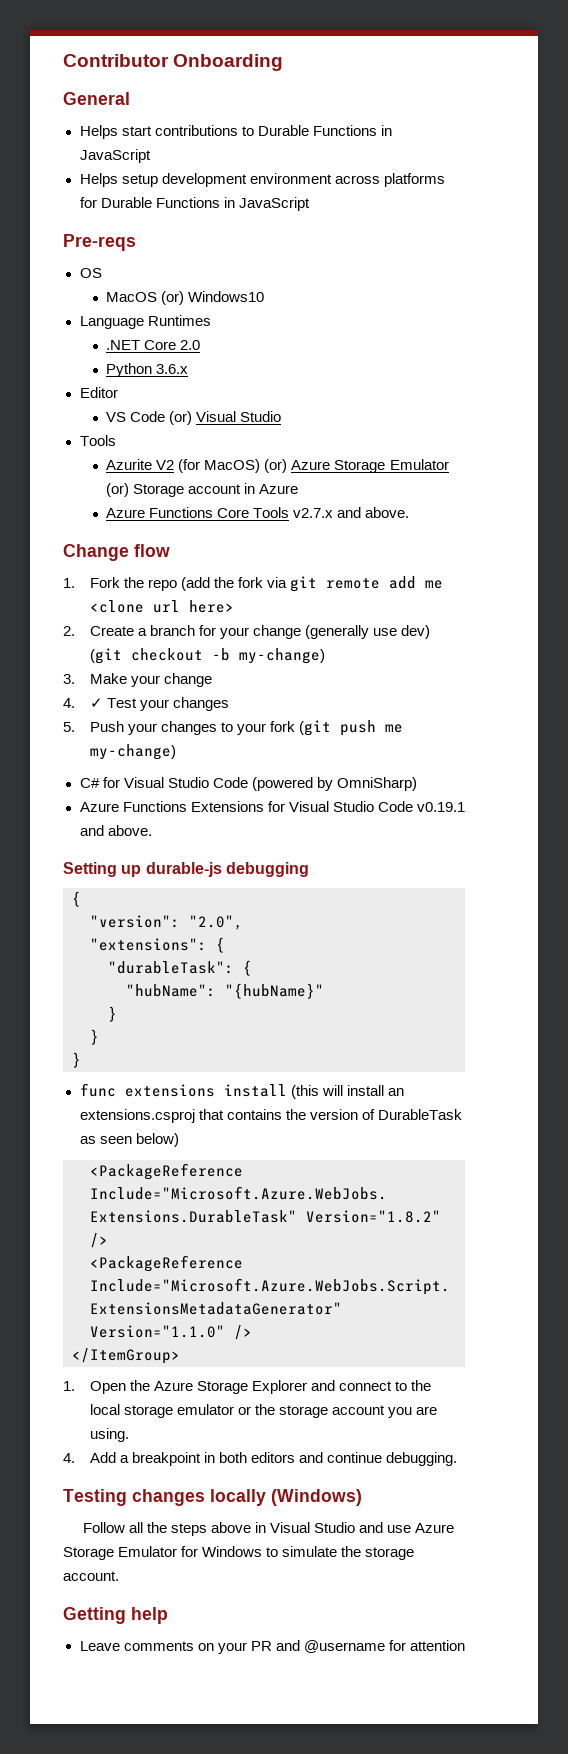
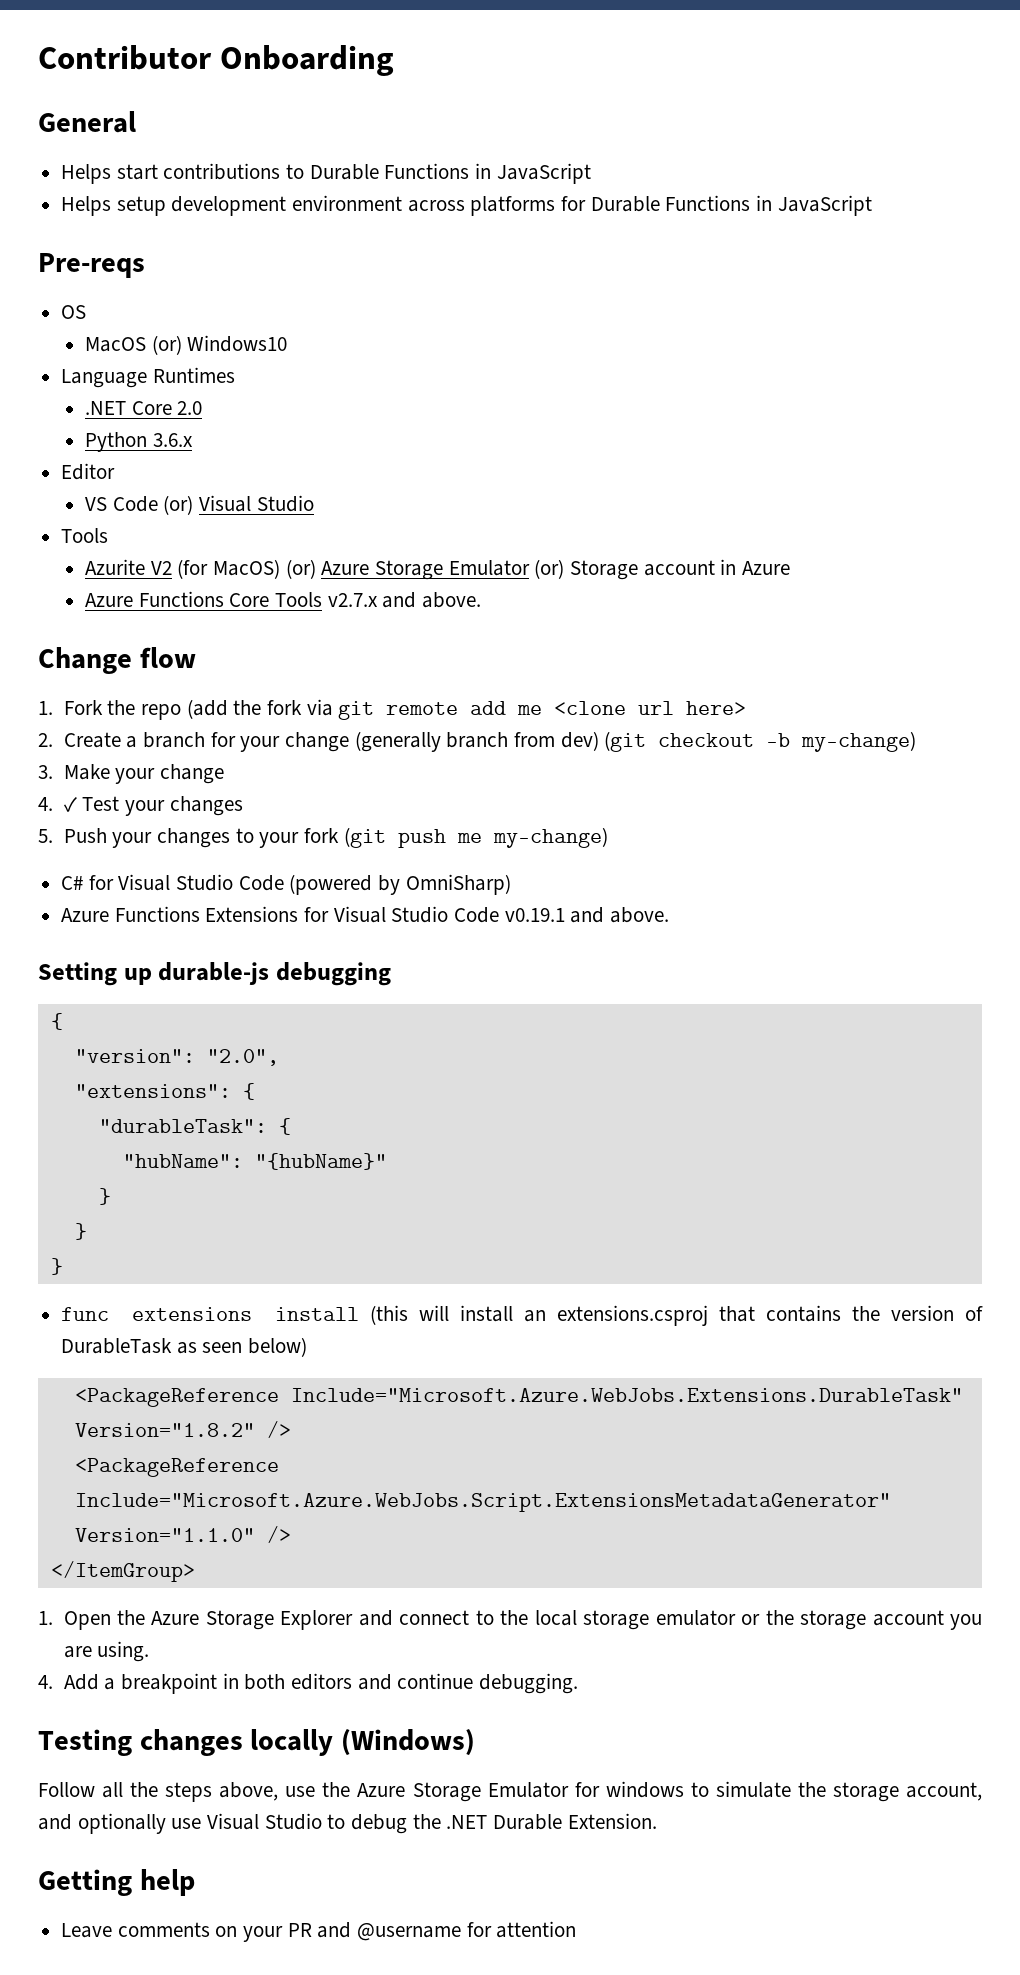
[373,628,398,636] use -> [446,732,555,748] branch from
[211,1522,412,1533] above in Visual Studio and use -> [219,1782,351,1801] above, use the
[202,1546,263,1557] Windows -> [605,1781,684,1798] windows
[63,1571,119,1581] account. -> [906,1782,982,1801] [38,1813,657,1834] account, and optionally use Visual Studio to debug the .NET Durable Extension.

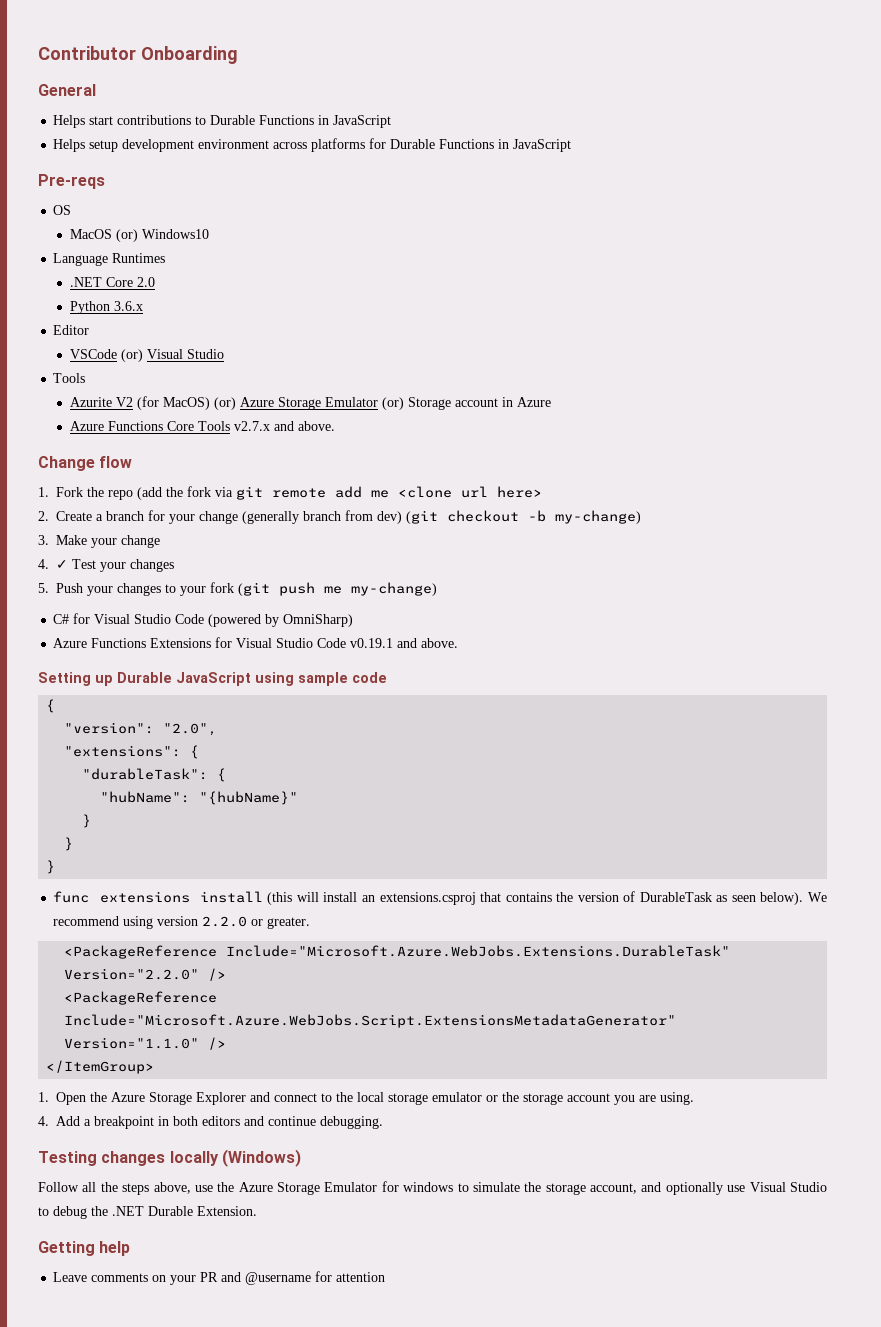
[84,496,158,512] VS Code -> [69,349,117,359] VSCode
[158,962,391,986] durable-js debugging -> [117,672,387,686] Durable JavaScript using sample code
[248,1337,308,1357] below) -> [760,892,828,905] [53,916,311,929] below). We recommend using version 2.2.0 or greater.
[74,1423,255,1437] Version="1.8.2" -> [64,968,200,980] Version="2.2.0"

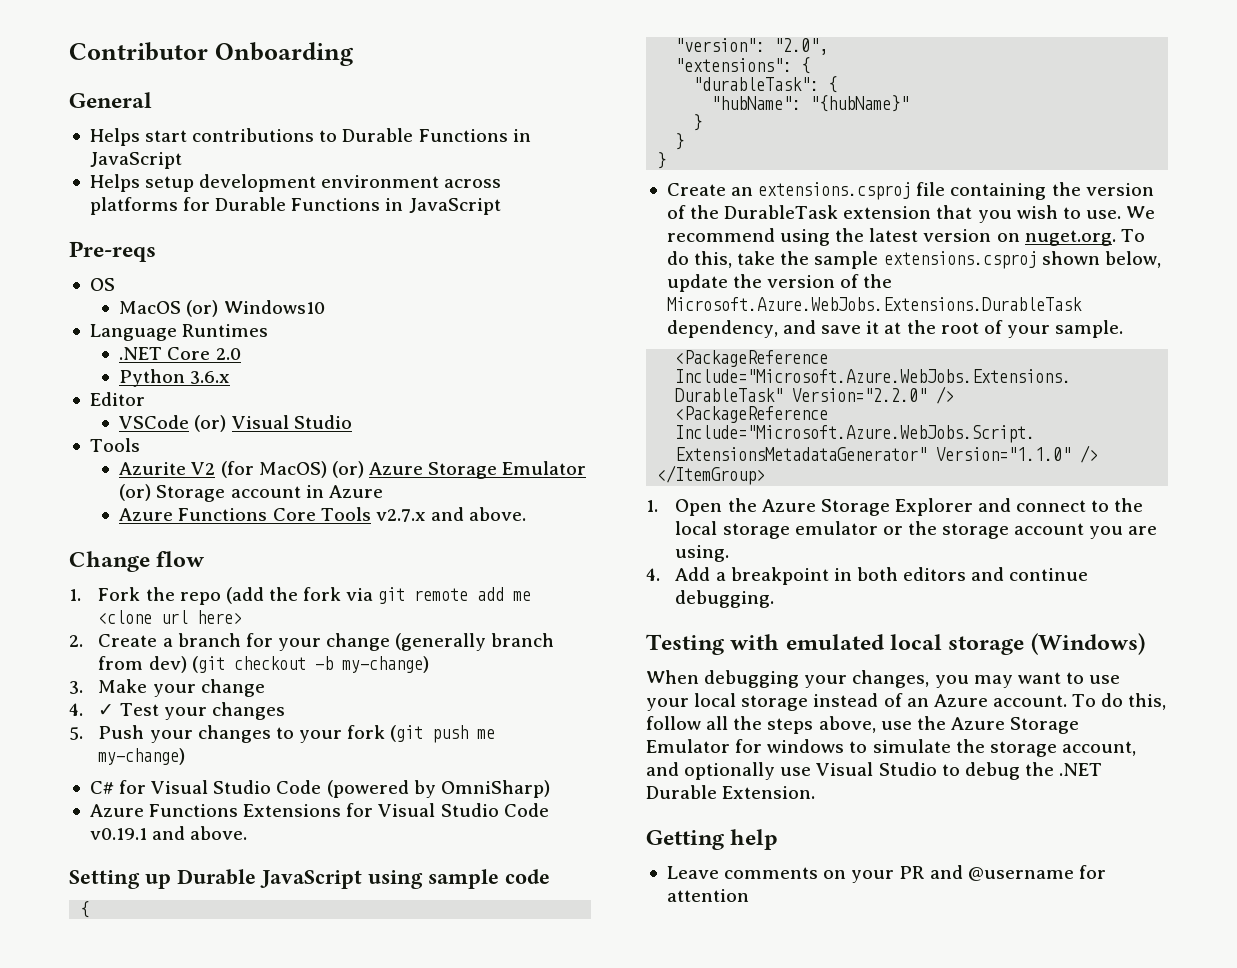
[53,891,828,905] [53,916,311,929] func extensions install (this will install an extensions.csproj that contains the version of DurableTask as seen below). We recommend using version 2.2.0 or greater. -> [666,182,1154,200] [666,205,1156,223] [666,228,1145,246] [666,251,1161,269] [666,274,893,292] [666,297,1082,311] [666,320,1124,338] Create an extensions.csproj file containing the version of the DurableTask extension that you wish to use. We recommend using the latest version on nuget.org. To do this, take the sample extensions.csproj shown below, update the version of the Microsoft.Azure.WebJobs.Extensions.DurableTask dependency, and save it at the root of your sample.
[101,1149,301,1167] [38,1182,79,1192] changes locally (Windows) // Follow -> [730,633,1145,655] [646,670,1121,688] [646,693,1167,711] [646,716,701,730] with emulated local storage (Windows) // When debugging your changes, you may want to use your local storage instead of an Azure account. To do this, follow

